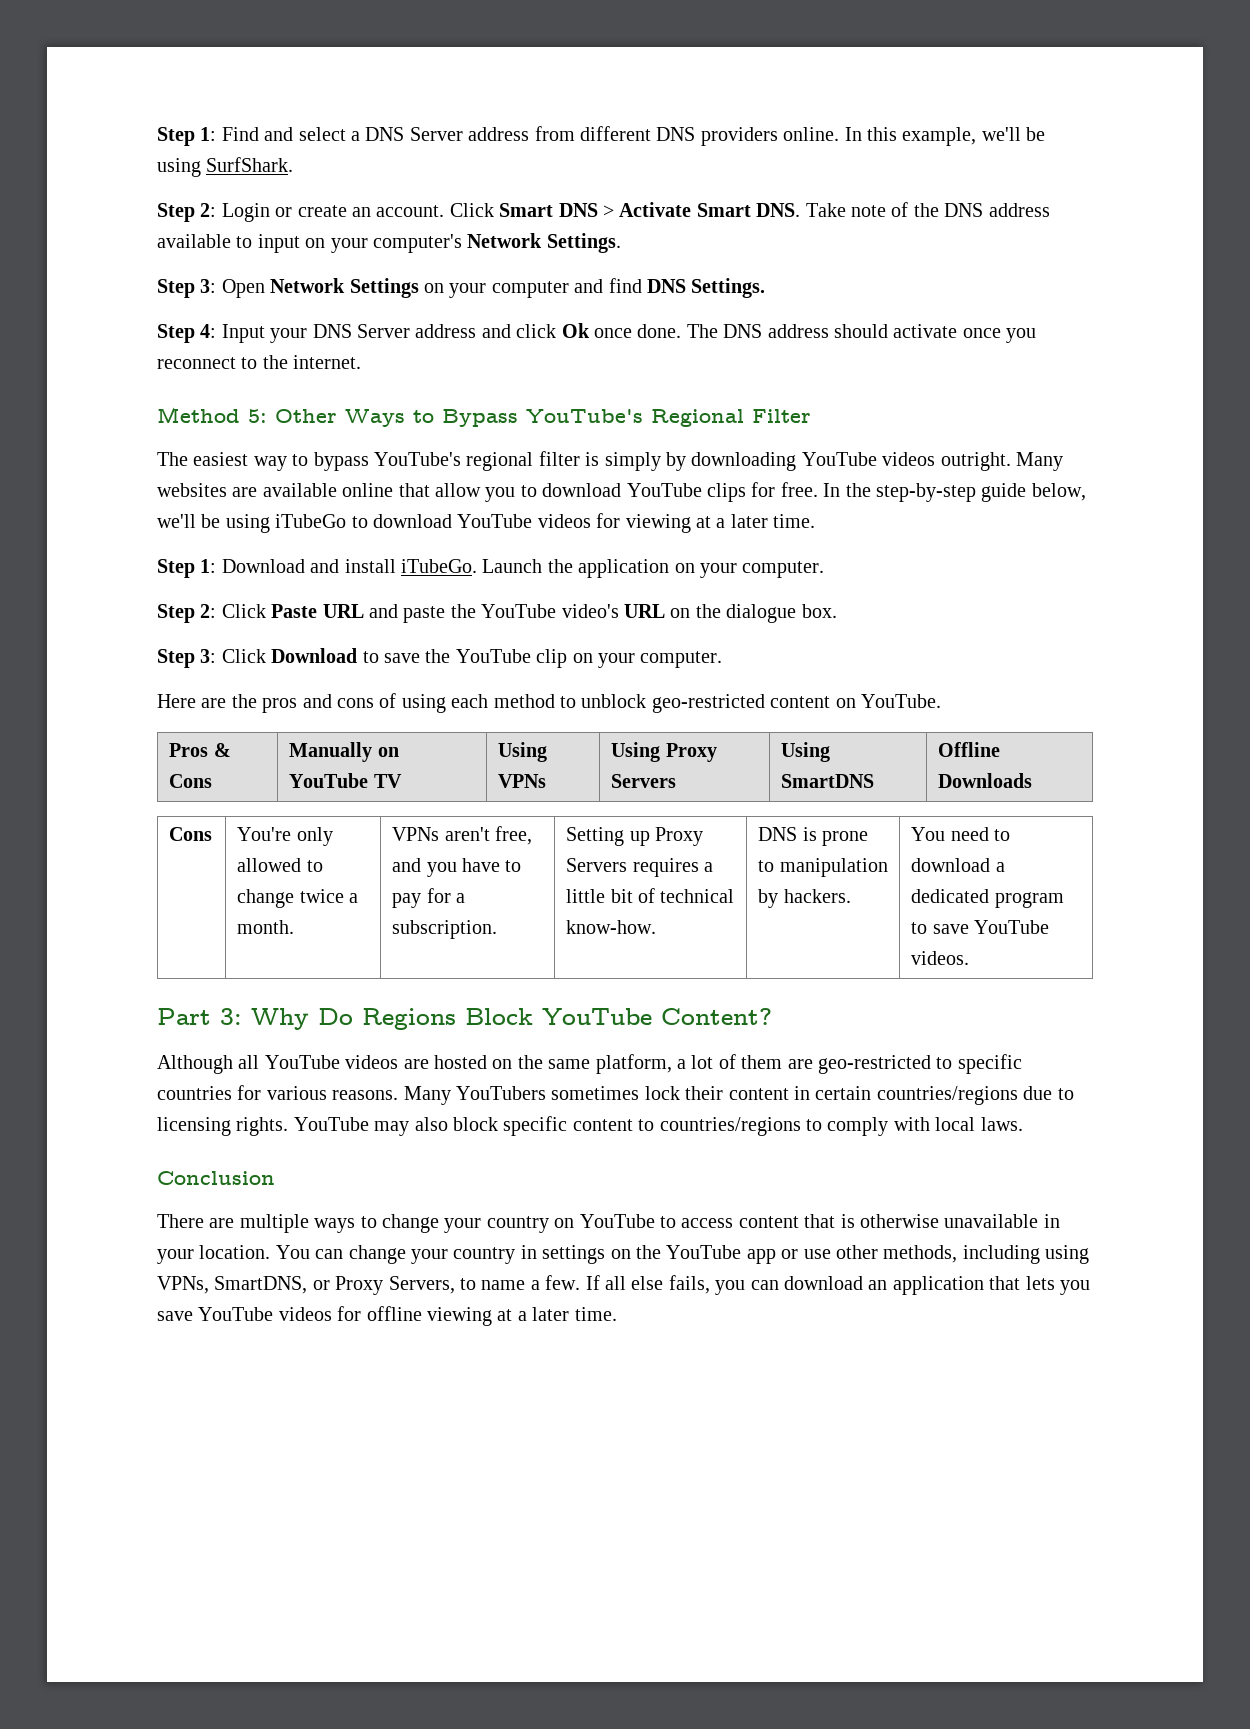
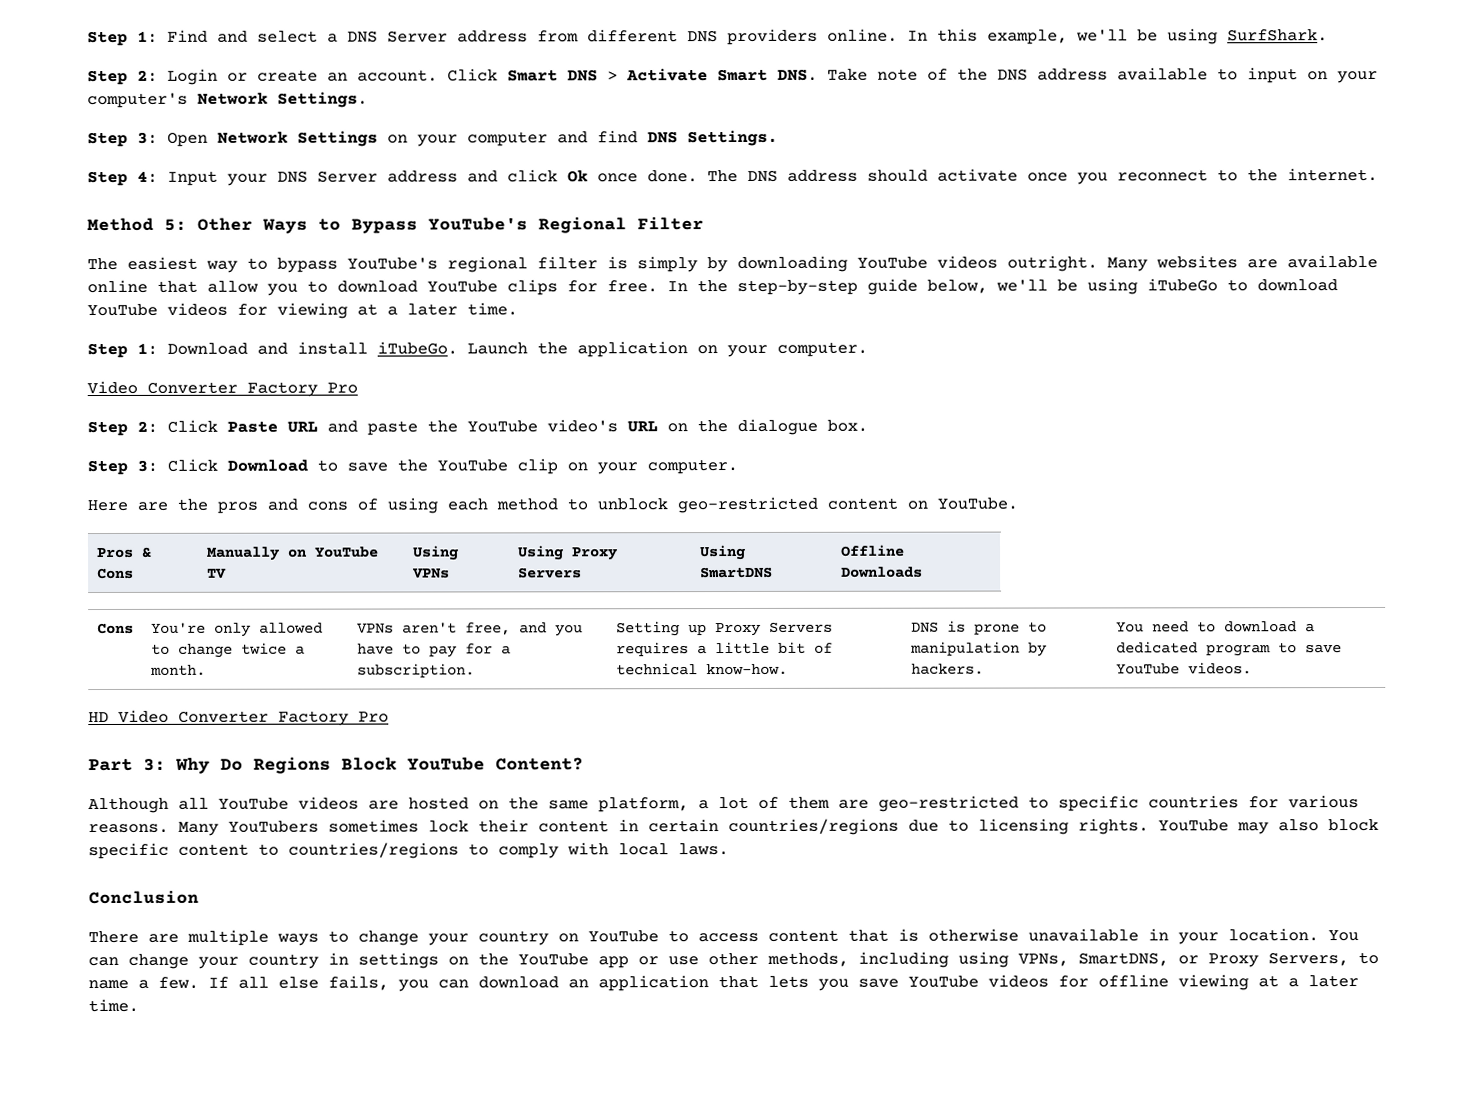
(825, 569) none -> [87,380,358,397] // Video Converter Factory Pro
(970, 958) none -> [88,709,389,726] // HD Video Converter Factory Pro

